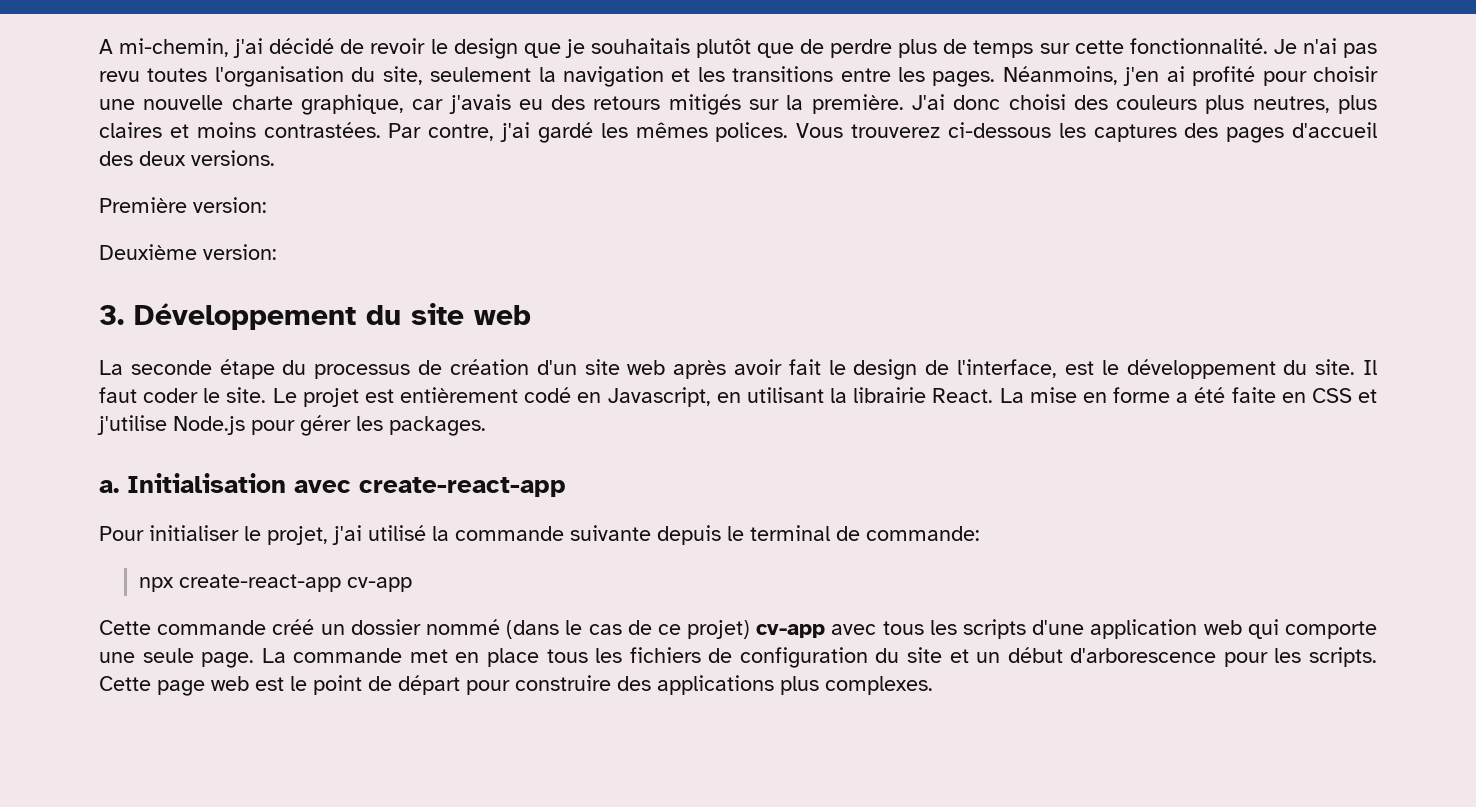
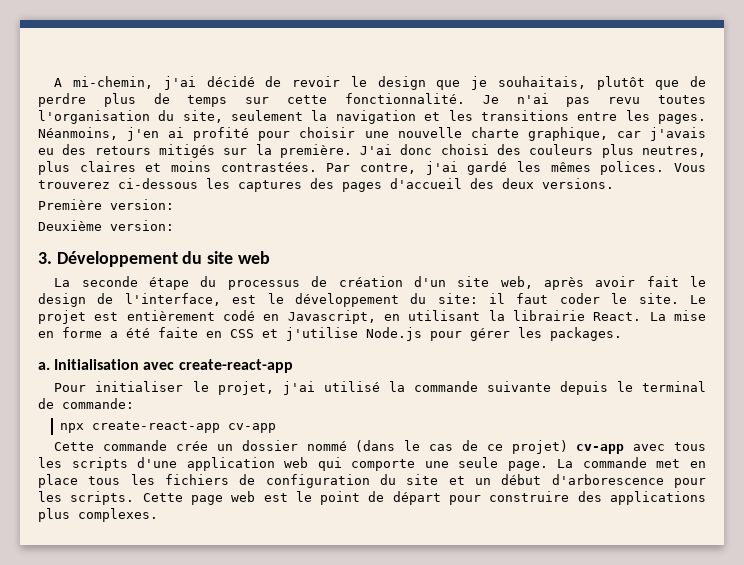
[590,38,690,54] souhaitais -> [497,76,586,89] souhaitais,
[627,360,666,375] web -> [500,276,533,289] web,
[1315,359,1378,375] site. Il -> [437,293,506,304] site: il
[272,619,315,635] créé -> [176,441,209,451] crée

